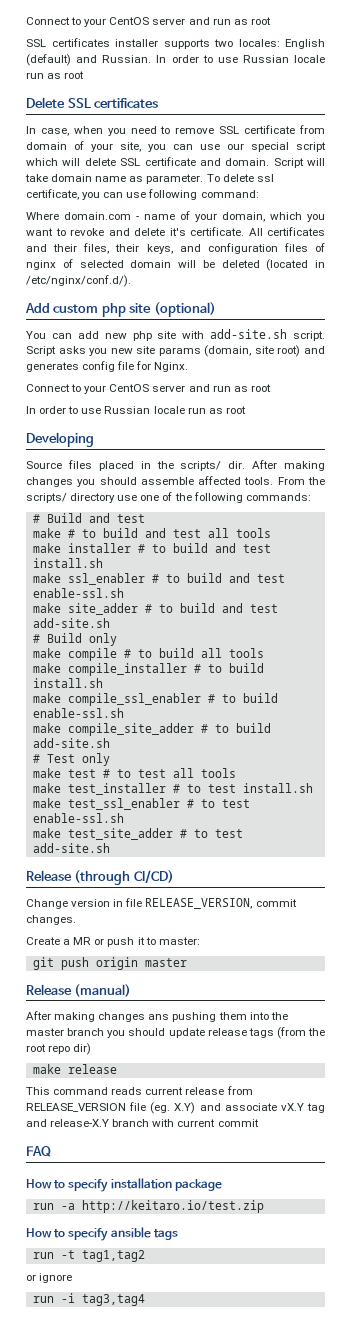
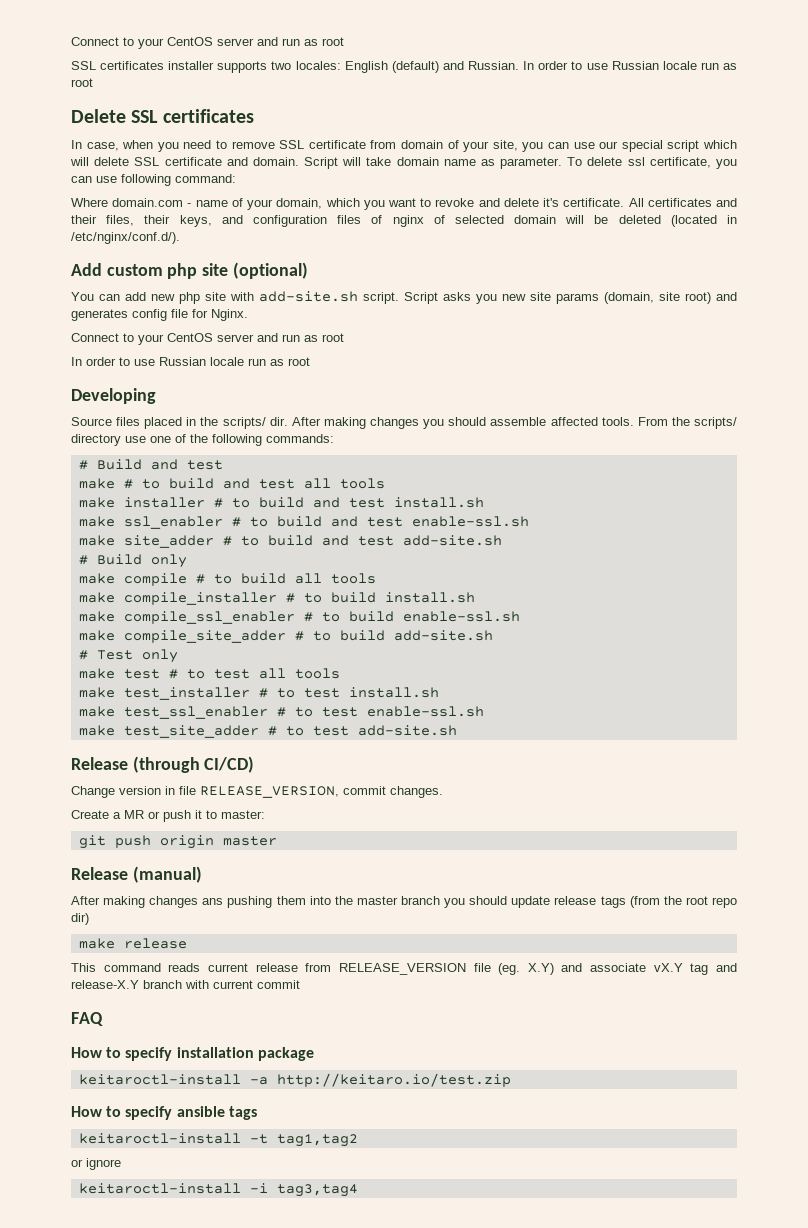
[32,1203,54,1210] run -> [78,1074,241,1085] keitaroctl-install
[32,1252,54,1259] run -> [78,1133,241,1144] keitaroctl-install
[32,1296,54,1303] run -> [78,1183,241,1194] keitaroctl-install

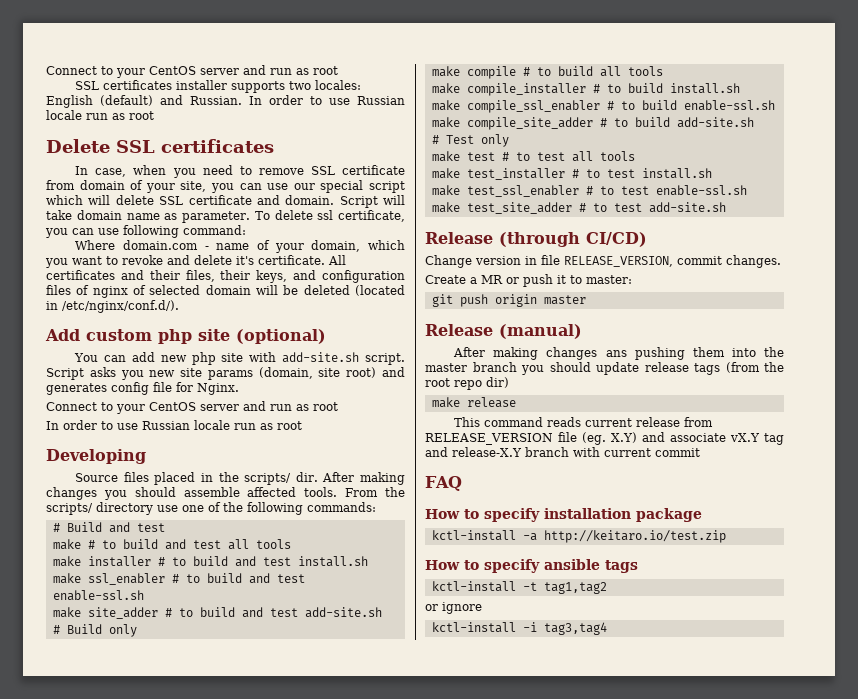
[78,1074,241,1085] keitaroctl-install -> [431,530,516,541] kctl-install
[78,1133,241,1144] keitaroctl-install -> [431,581,516,592] kctl-install
[78,1183,241,1194] keitaroctl-install -> [431,622,516,633] kctl-install

